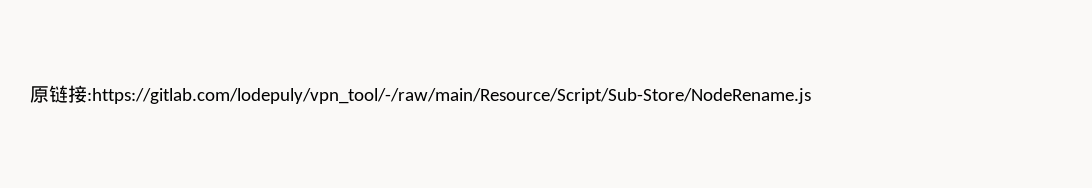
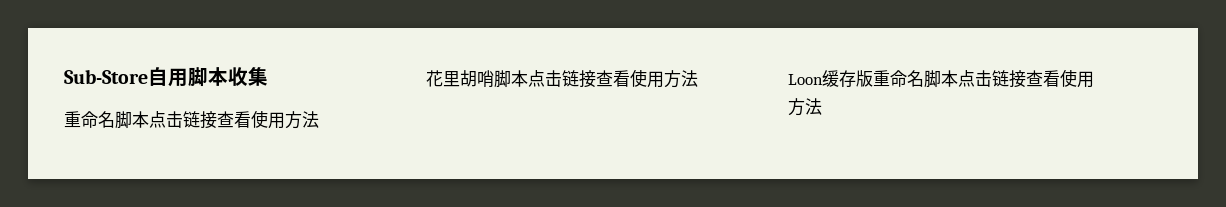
[30,85,811,104] 原链接:https://gitlab.com/lodepuly/vpn_tool/-/raw/main/Resource/Script/Sub-Store/NodeRename.js -> [64,67,268,87] [64,110,319,129] [426,69,698,88] [788,69,1094,88] [788,98,822,116] Sub-Store自用脚本收集 // 重命名脚本点击链接查看使用方法 // 花里胡哨脚本点击链接查看使用方法 // Loon缓存版重命名脚本点击链接查看使用方法

